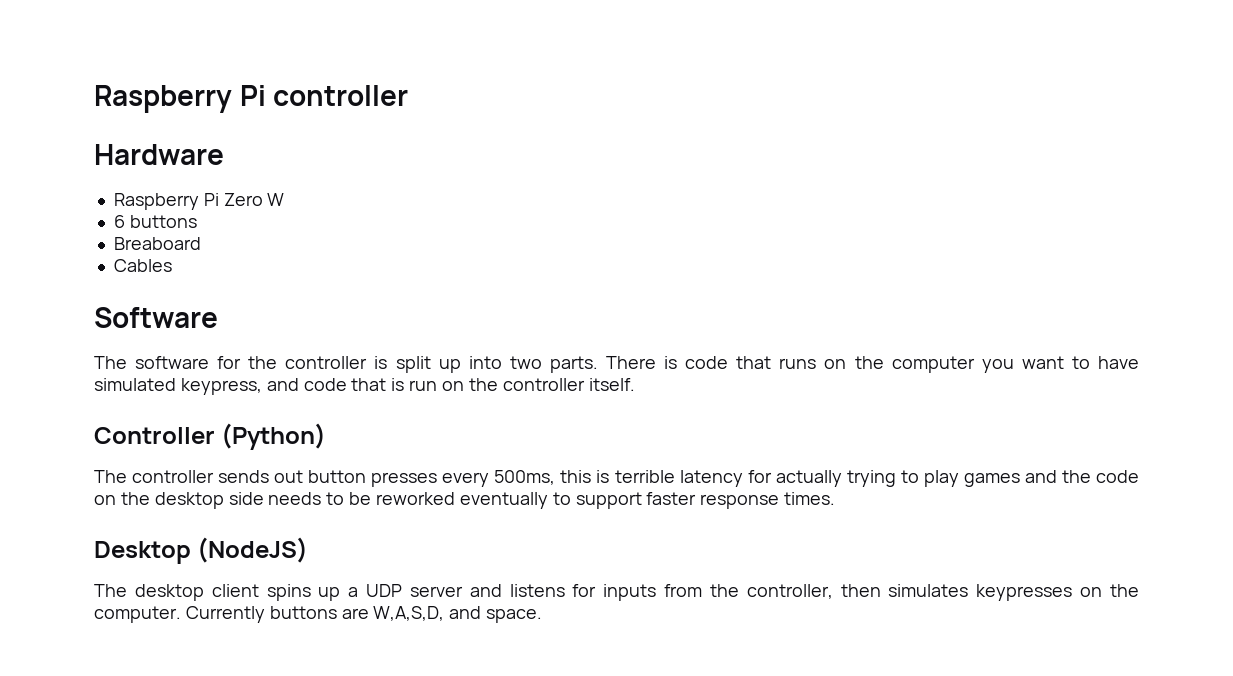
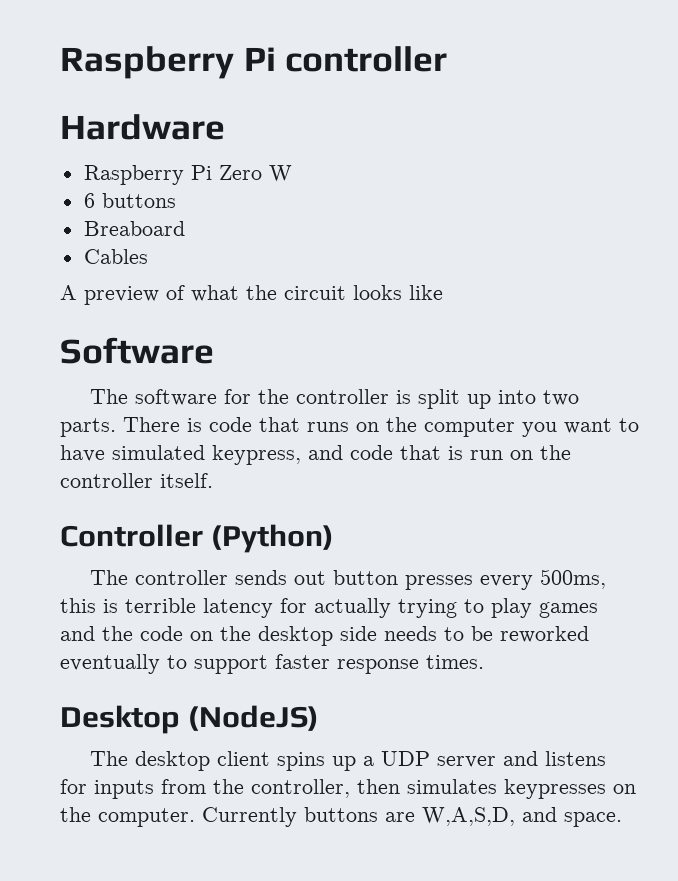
(172, 265) none -> [60,285,443,305] // A preview of what the circuit looks like

